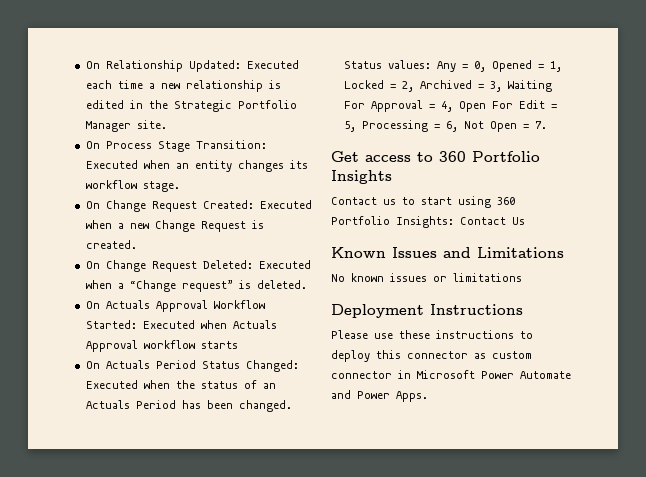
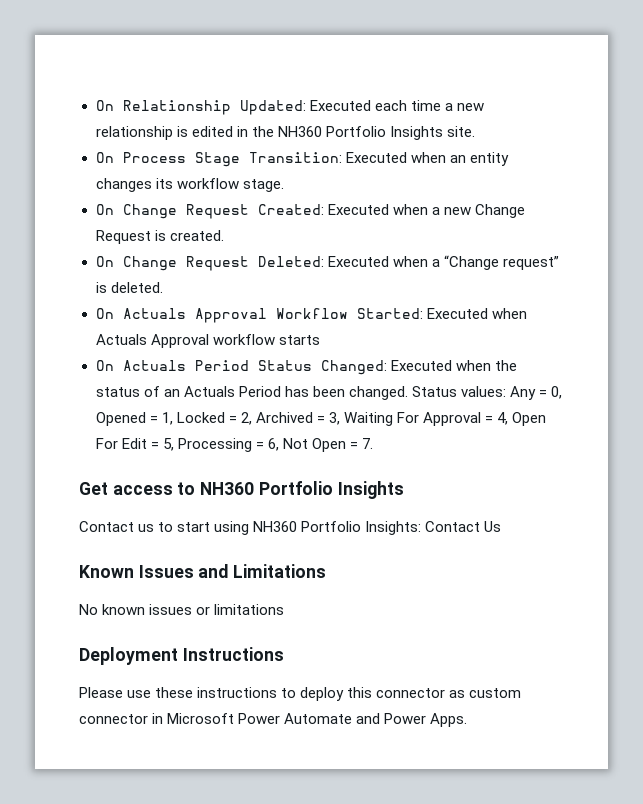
[173,100,297,112] [85,121,131,132] Strategic Portfolio Manager -> [277,126,443,140] NH360 Portfolio Insights
[439,151,466,162] 360 -> [200,482,255,495] NH360
[497,197,515,205] 360 -> [253,521,298,532] NH360

